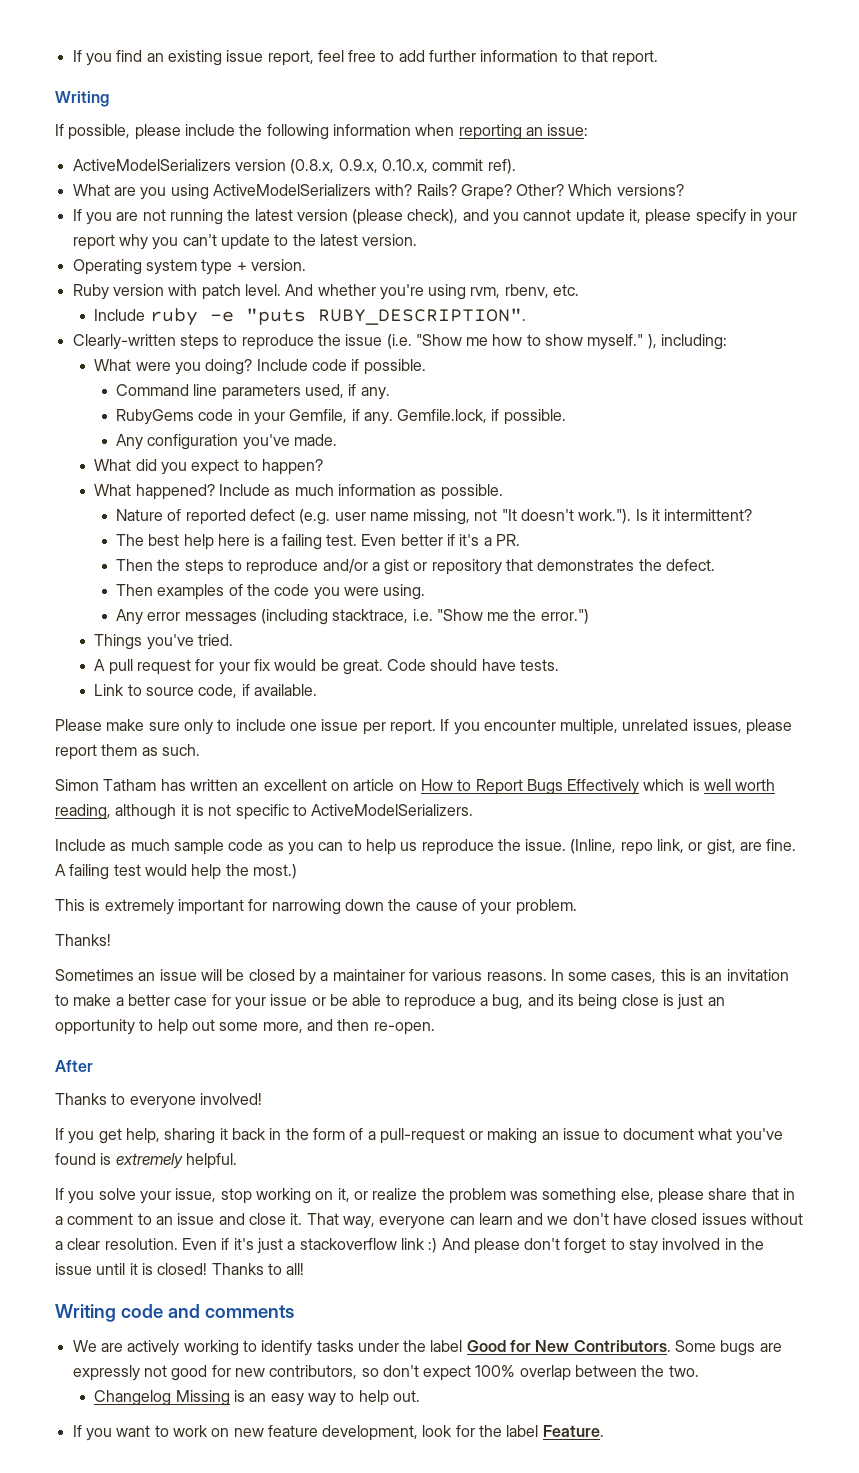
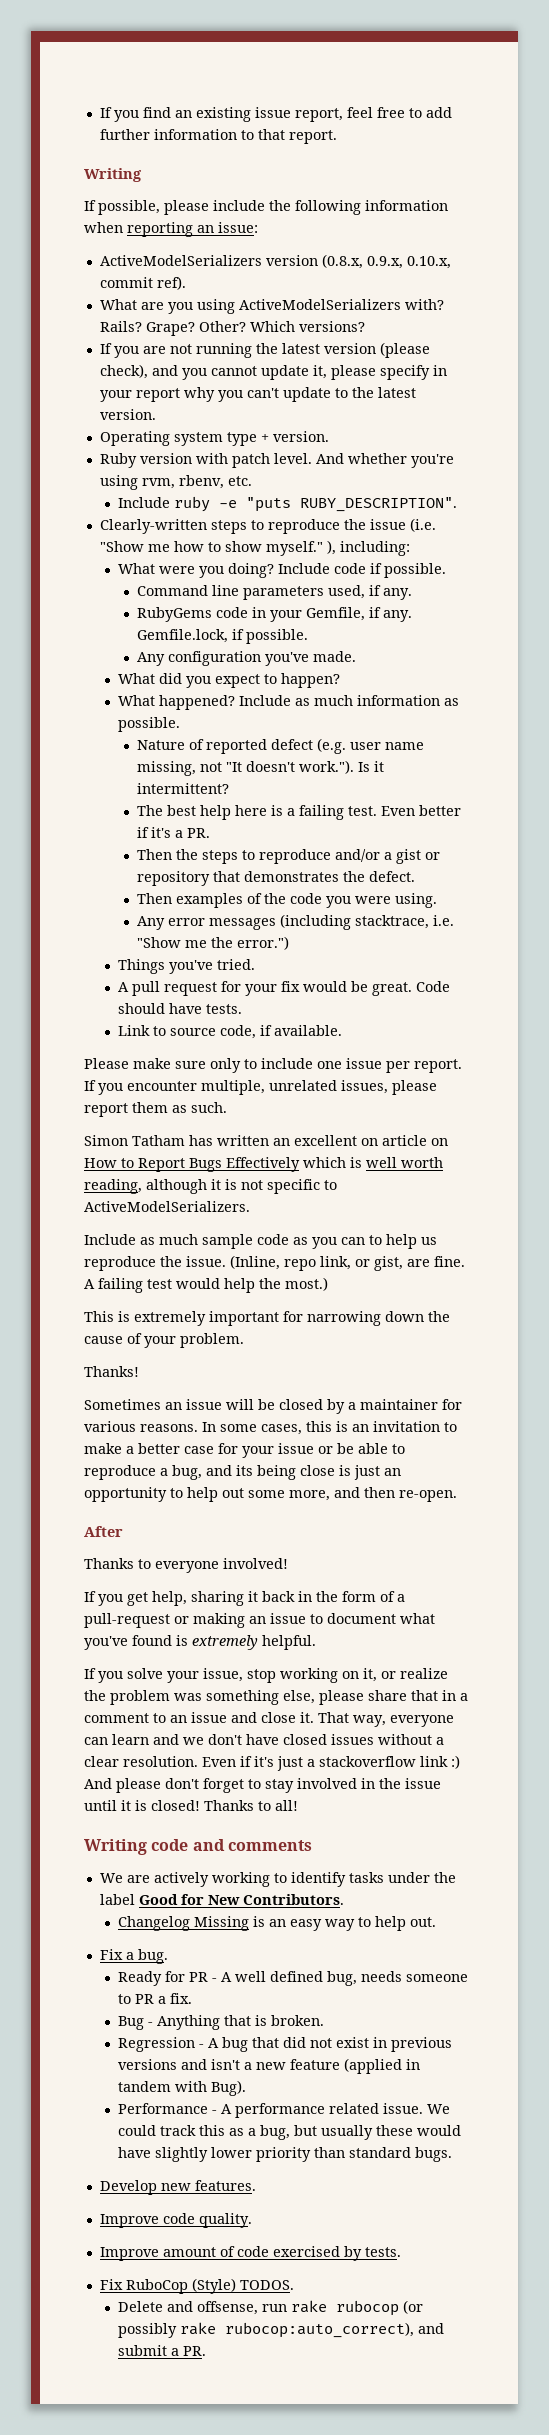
[675,1340,782,1356] [72,1365,699,1381] Some bugs are expressly not good for new contributors, so don't expect 100% overlap between the two. -> (344, 1899) none
[72,1425,604,1441] If you want to work on new feature development, look for the label Feature. -> [99,1949,168,1964] [118,1971,469,1986] [118,1993,193,2004] [118,2015,325,2030] [118,2037,453,2052] [118,2058,421,2074] [118,2080,247,2096] [118,2103,451,2118] [118,2125,462,2140] [118,2147,453,2162] [99,2180,256,2195] [99,2213,252,2228] [99,2246,401,2261] [99,2278,294,2294] [118,2300,424,2316] [118,2322,445,2338] [118,2345,207,2356] Fix a bug. // Ready for PR - A well defined bug, needs someone to PR a fix. // Bug - Anything that is broken. // Regression - A bug that did not exist in previous versions and isn't a new feature (applied in tandem with Bug). // Performance - A performance related issue. We could track this as a bug, but usually these would have slightly lower priority than standard bugs. // Develop new features. // Improve code quality. // Improve amount of code exercised by tests. // Fix RuboCop (Style) TODOS. // Delete and offsense, run rake rubocop (or possibly rake rubocop:auto_correct), and submit a PR.

